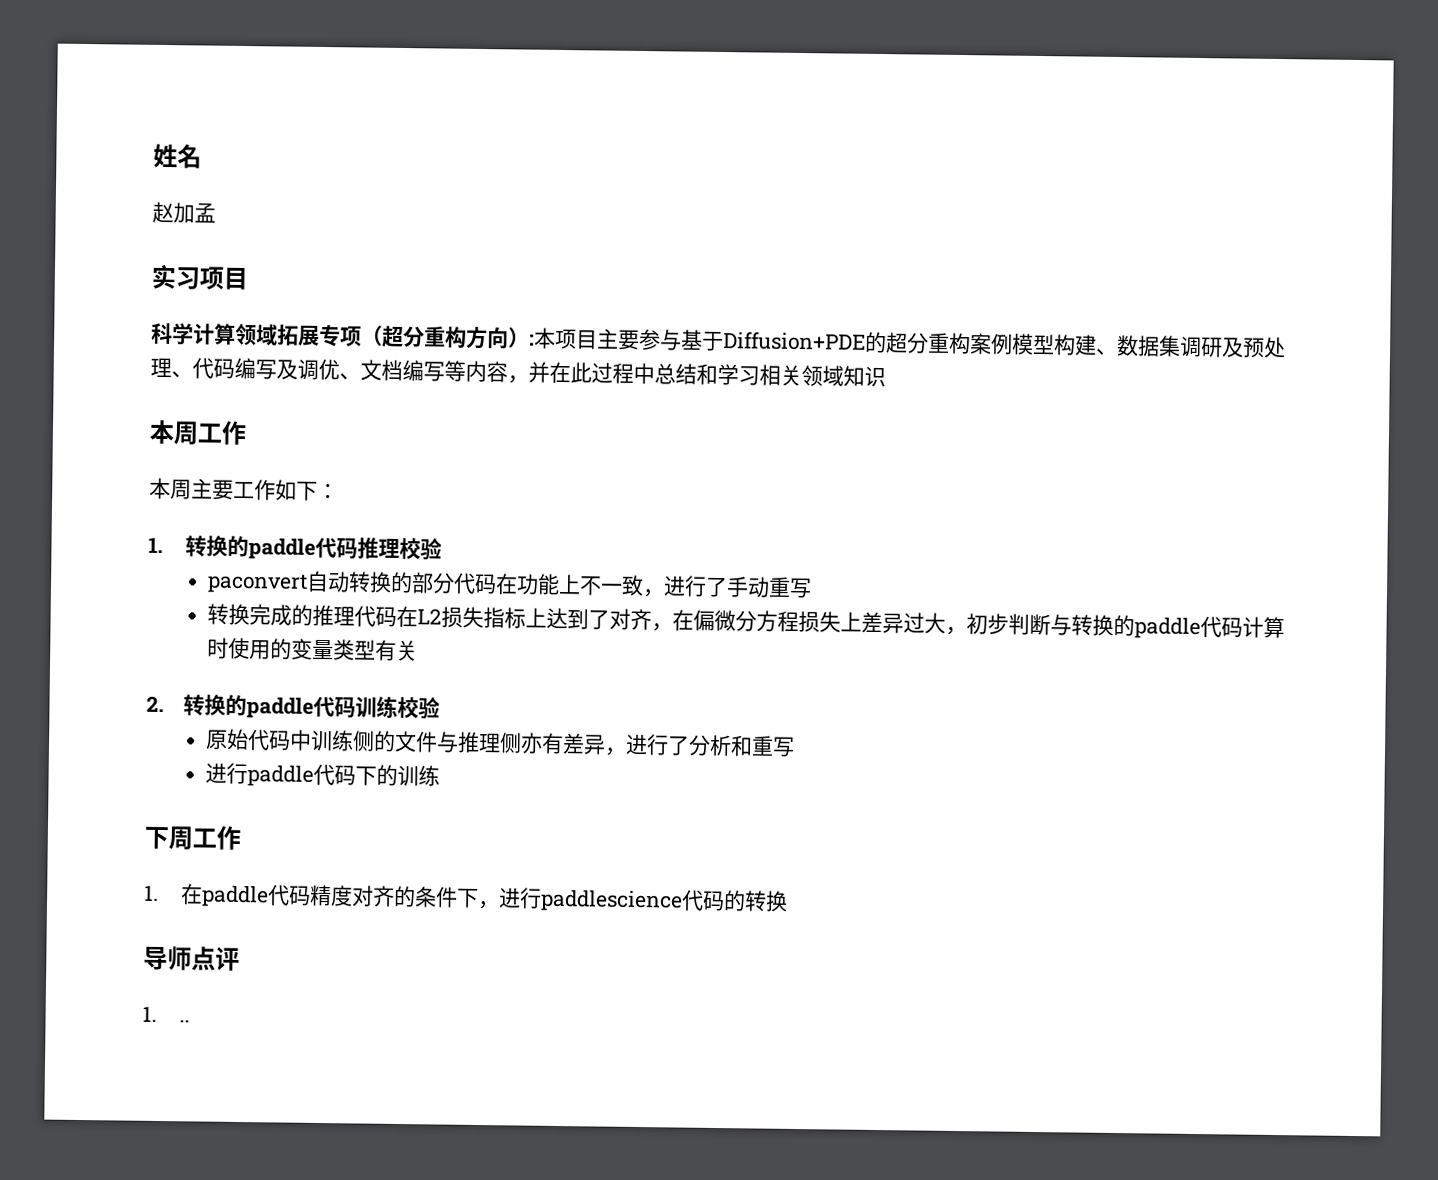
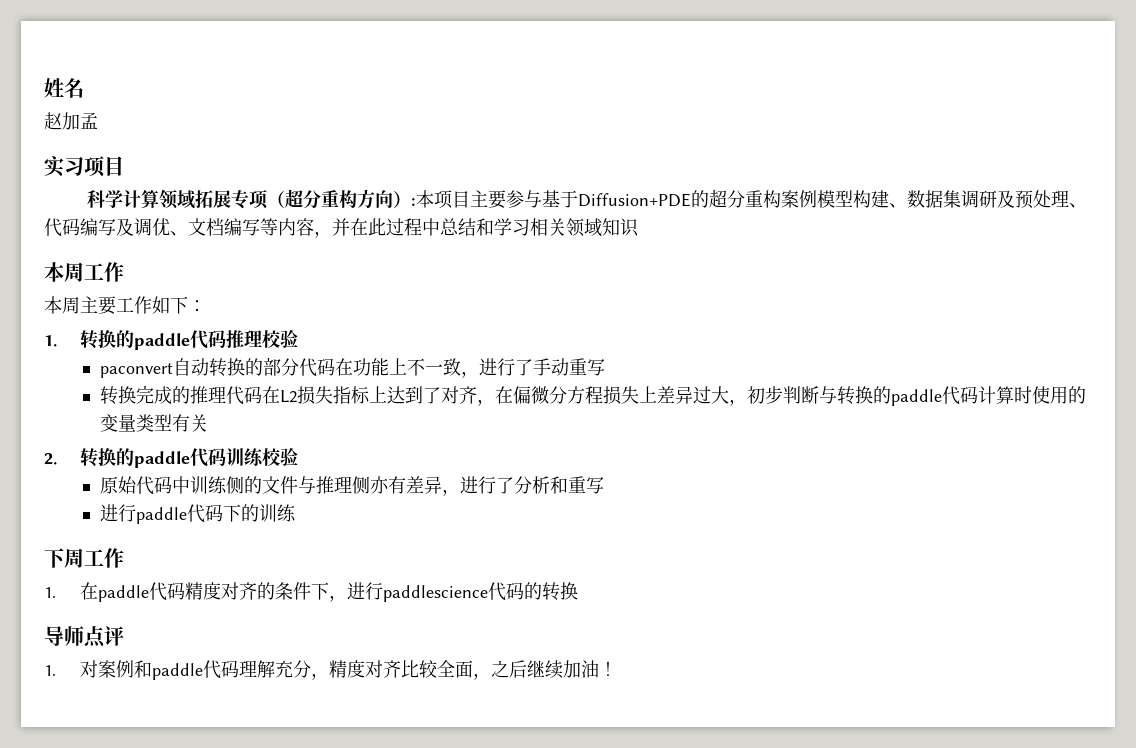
[178,1019,190,1023] .. -> [79,660,617,680] 对案例和paddle代码理解充分，精度对齐比较全面，之后继续加油！

